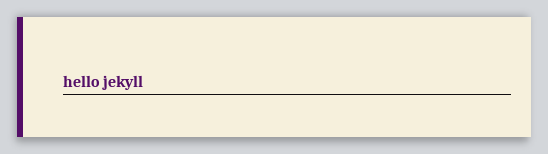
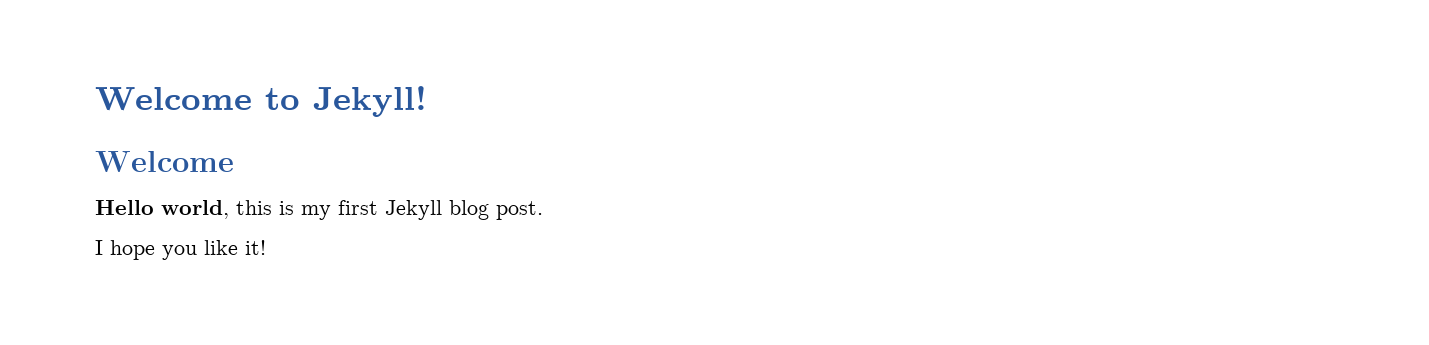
[63,75,144,90] hello jekyll -> [95,86,427,117] [95,151,234,172] [95,200,543,220] [95,240,266,260] Welcome to Jekyll! // Welcome // Hello world, this is my first Jekyll blog post. // I hope you like it!

